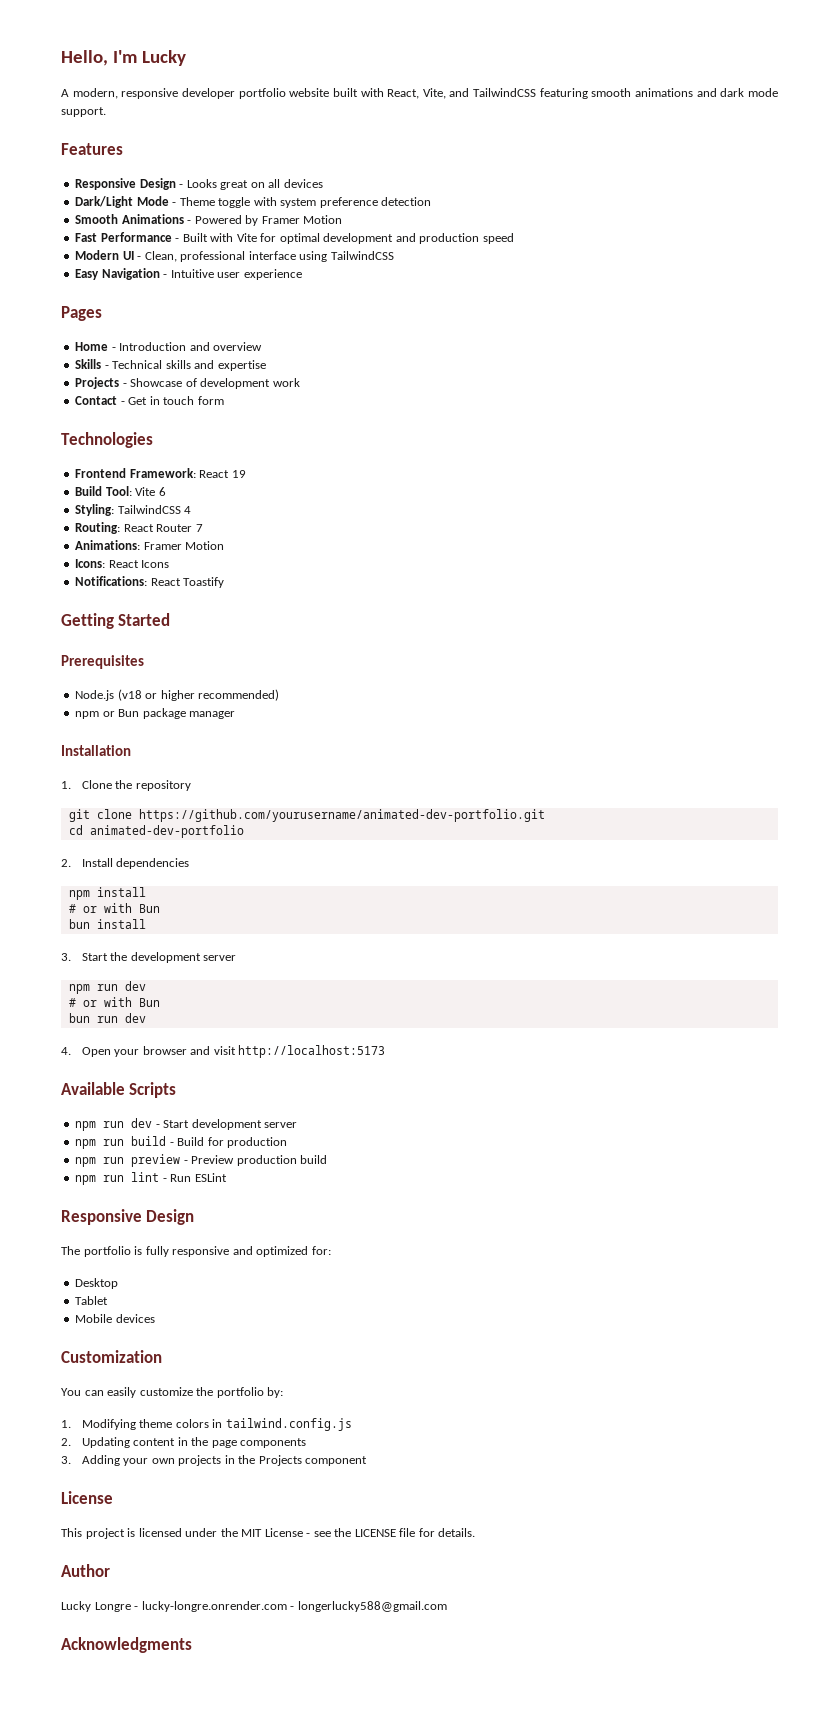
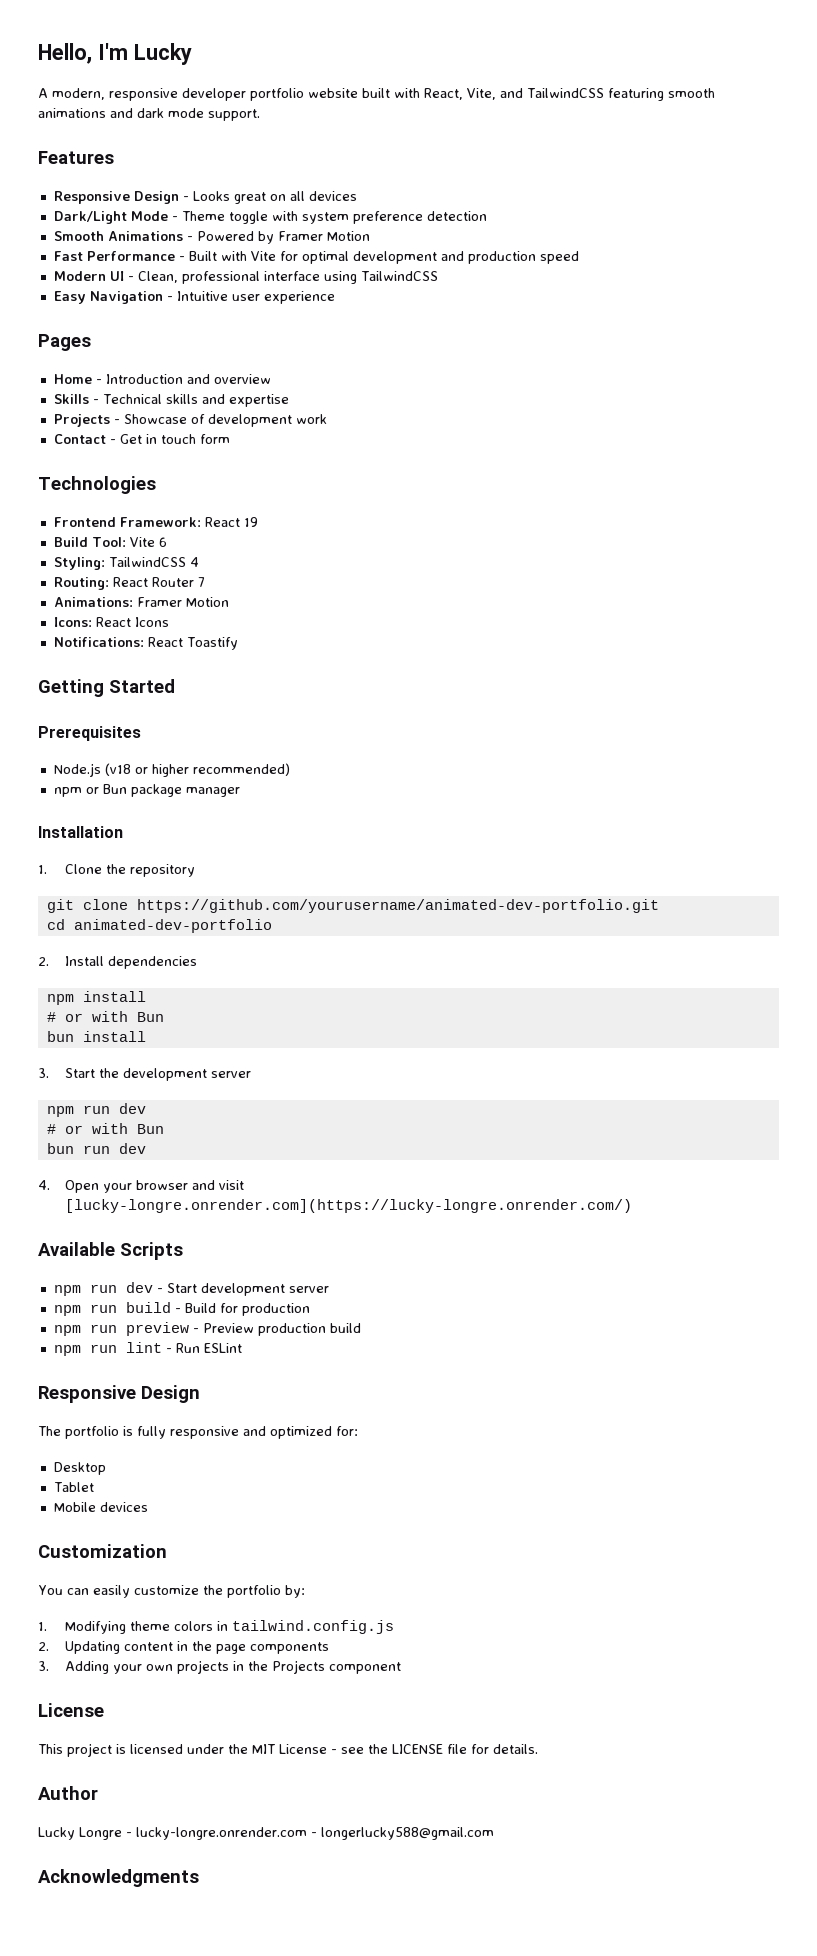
[238,1045,386,1058] http://localhost:5173 -> [64,1199,632,1213] [lucky-longre.onrender.com](https://lucky-longre.onrender.com/)

